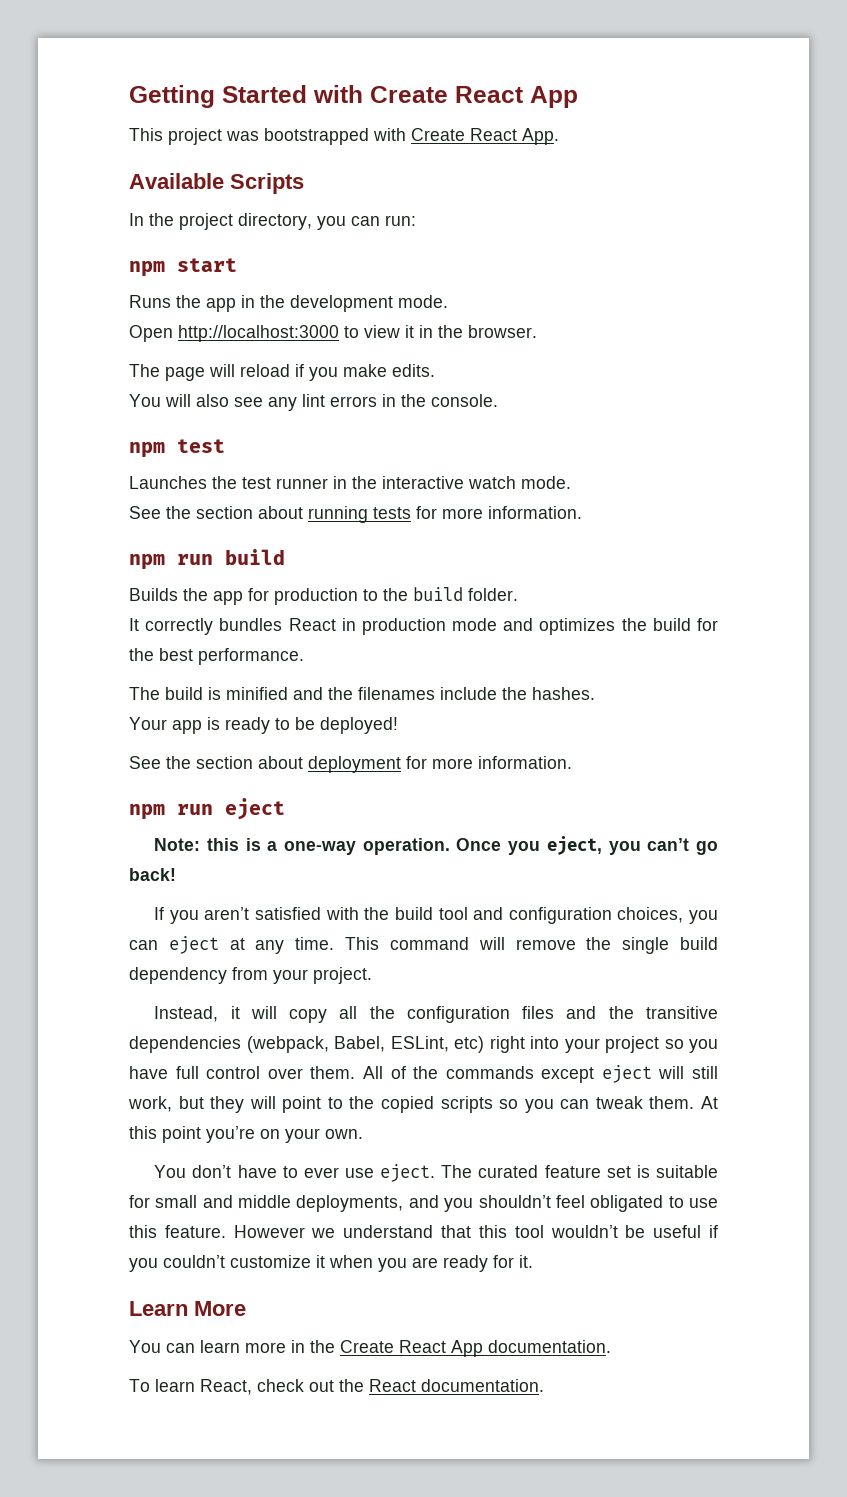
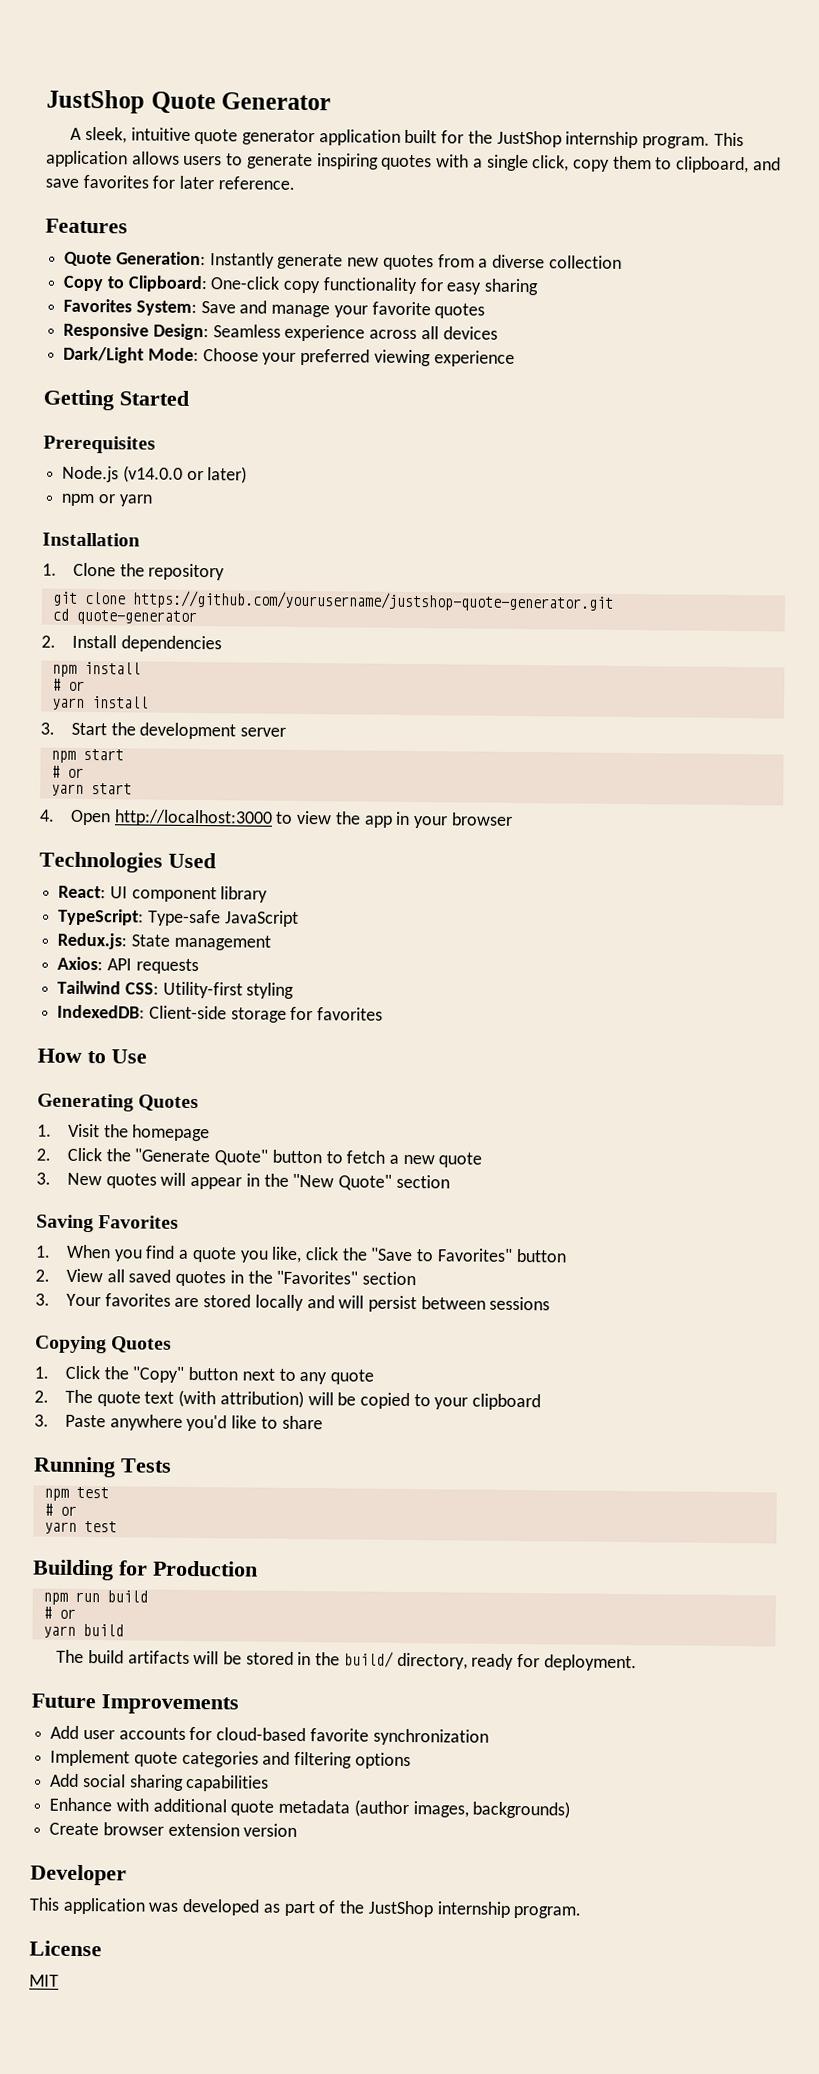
[129,85,578,108] [129,128,559,145] [129,173,304,194] [129,213,416,230] [129,258,237,277] [129,295,448,312] [129,325,537,342] [129,364,435,381] [129,394,498,411] [129,439,225,458] [129,476,571,489] [129,506,582,523] [129,549,285,570] [129,587,518,605] [129,618,718,635] [129,648,304,665] [129,687,595,700] [129,717,398,734] [129,756,572,773] [129,798,285,820] [154,836,718,855] [129,868,176,881] [154,907,718,924] [129,936,718,954] [129,967,372,984] [154,1006,719,1023] [129,1036,718,1053] [129,1065,718,1083] [128,1096,718,1113] [129,1126,363,1143] [154,1164,719,1182] [129,1195,718,1212] [129,1225,718,1238] [129,1255,533,1272] [129,1301,246,1316] [129,1340,611,1357] [129,1379,544,1395] Getting Started with Create React App // This project was bootstrapped with Create React App. // Available Scripts // In the project directory, you can run: // npm start // Runs the app in the development mode. // Open http://localhost:3000 to view it in the browser. // The page will reload if you make edits. // You will also see any lint errors in the console. // npm test // Launches the test runner in the interactive watch mode. // See the section about running tests for more information. // npm run build // Builds the app for production to the build folder. // It correctly bundles React in production mode and optimizes the build for the best performance. // The build is minified and the filenames include the hashes. // Your app is ready to be deployed! // See the section about deployment for more information. // npm run eject // Note: this is a one-way operation. Once you eject, you can’t go back! // If you aren’t satisfied with the build tool and configuration choices, you can eject at any time. This command will remove the single build dependency from your project. // Instead, it will copy all the configuration files and the transitive dependencies (webpack, Babel, ESLint, etc) right into your project so you have full control over them. All of the commands except eject will still work, but they will point to the copied scripts so you can tweak them. At this point you’re on your own. // You don’t have to ever use eject. The curated feature set is suitable for small and middle deployments, and you shouldn’t feel obligated to use this feature. However we understand that this tool wouldn’t be useful if you couldn’t customize it when you are ready for it. // Learn More // You can learn more in the Create React App documentation. // To learn React, check out the React documentation. -> [46,89,332,115] [70,126,744,149] [46,150,781,174] [45,174,295,190] [45,218,128,234] [64,251,622,271] [63,275,540,296] [63,298,486,319] [63,322,498,342] [63,346,515,367] [43,389,189,411] [43,435,156,454] [62,465,248,484] [61,493,153,507] [42,532,140,547] [42,562,226,581] [51,590,614,612] [51,608,197,626] [41,634,222,653] [51,661,141,677] [51,678,85,691] [51,696,149,710] [40,722,287,740] [50,748,124,763] [50,765,84,778] [50,783,132,796] [39,809,513,829] [39,851,216,873] [58,885,269,903] [58,908,299,927] [57,932,271,951] [57,956,199,975] [57,980,295,999] [57,1004,384,1023] [37,1048,147,1064] [37,1093,200,1112] [37,1123,211,1142] [36,1147,483,1168] [36,1172,450,1191] [36,1214,180,1233] [35,1244,567,1264] [35,1268,416,1287] [35,1293,551,1313] [35,1335,173,1354] [34,1365,374,1385] [34,1389,542,1411] [34,1414,323,1432] [33,1456,172,1478] [43,1486,109,1501] [43,1503,77,1516] [43,1521,117,1534] [32,1559,258,1581] [42,1590,148,1605] [42,1606,76,1619] [42,1624,124,1638] [56,1649,637,1672] [31,1693,239,1715] [50,1725,489,1746] [50,1749,411,1770] [50,1773,270,1792] [49,1797,571,1819] [49,1822,298,1837] [30,1864,127,1886] [29,1897,582,1919] [29,1940,102,1957] [29,1974,59,1987] JustShop Quote Generator // A sleek, intuitive quote generator application built for the JustShop internship program. This application allows users to generate inspiring quotes with a single click, copy them to clipboard, and save favorites for later reference. // Features // Quote Generation: Instantly generate new quotes from a diverse collection // Copy to Clipboard: One-click copy functionality for easy sharing // Favorites System: Save and manage your favorite quotes // Responsive Design: Seamless experience across all devices // Dark/Light Mode: Choose your preferred viewing experience // Getting Started // Prerequisites // Node.js (v14.0.0 or later) // npm or yarn // Installation // 1. Clone the repository // git clone https://github.com/yourusername/justshop-quote-generator.git // cd quote-generator // 2. Install dependencies // npm install // # or // yarn install // 3. Start the development server // npm start // # or // yarn start // 4. Open http://localhost:3000 to view the app in your browser // Technologies Used // React: UI component library // TypeScript: Type-safe JavaScript // Redux.js: State management // Axios: API requests // Tailwind CSS: Utility-first styling // IndexedDB: Client-side storage for favorites // How to Use // Generating Quotes // 1. Visit the homepage // 2. Click the "Generate Quote" button to fetch a new quote // 3. New quotes will appear in the "New Quote" section // Saving Favorites // 1. When you find a quote you like, click the "Save to Favorites" button // 2. View all saved quotes in the "Favorites" section // 3. Your favorites are stored locally and will persist between sessions // Copying Quotes // 1. Click the "Copy" button next to any quote // 2. The quote text (with attribution) will be copied to your clipboard // 3. Paste anywhere you'd like to share // Running Tests // npm test // # or // yarn test // Building for Production // npm run build // # or // yarn build // The build artifacts will be stored in the build/ directory, ready for deployment. // Future Improvements // Add user accounts for cloud-based favorite synchronization // Implement quote categories and filtering options // Add social sharing capabilities // Enhance with additional quote metadata (author images, backgrounds) // Create browser extension version // Developer // This application was developed as part of the JustShop internship program. // License // MIT

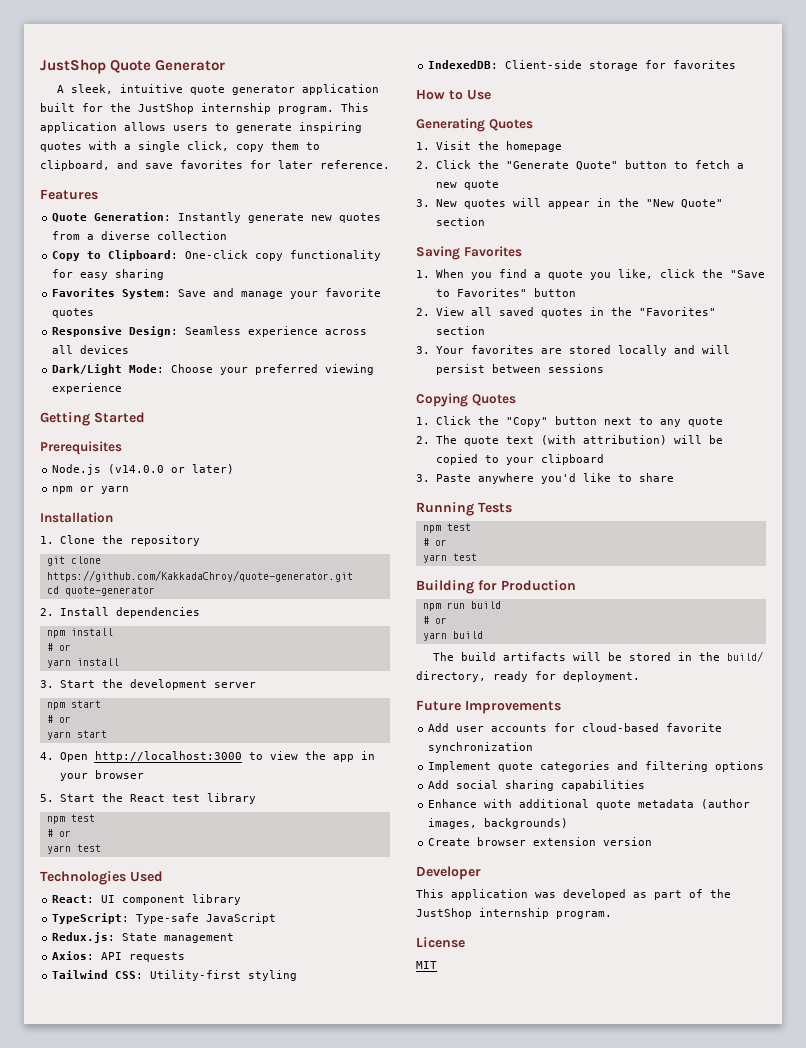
[131,590,614,612] https://github.com/yourusername/justshop-quote-generator.git -> [46,570,353,582] https://github.com/KakkadaChroy/quote-generator.git
(513, 819) none -> [40,793,256,804] [46,814,95,824] [46,829,71,837] [46,844,101,854] // 5. Start the React test library // npm test // # or // yarn test

